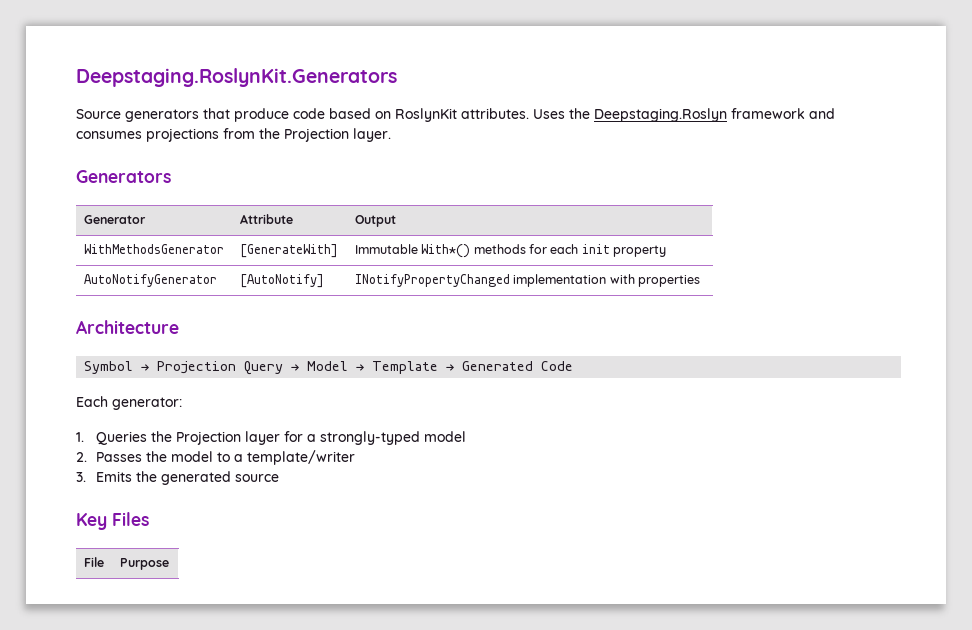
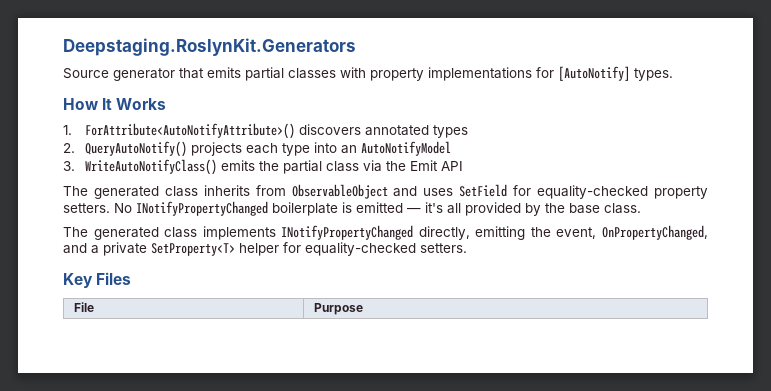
[125,108,835,122] [76,128,391,142] [76,170,171,183] [83,215,146,224] [239,214,293,224] [354,215,396,227] [83,244,224,254] [239,244,338,258] [354,244,667,258] [83,274,217,287] [239,274,324,288] [354,274,700,287] [76,320,179,334] [84,361,574,375] [76,396,182,410] [76,431,466,445] [76,450,355,465] [76,471,279,485] generators that produce code based on RoslynKit attributes. Uses the Deepstaging.Roslyn framework and consumes projections from the Projection layer. // Generators // Generator | Attribute | Output // WithMethodsGenerator | [GenerateWith] | Immutable With*() methods for each init property // AutoNotifyGenerator | [AutoNotify] | INotifyPropertyChanged implementation with properties // Architecture // Symbol → Projection Query → Model → Template → Generated Code // Each generator: // 1. Queries the Projection layer for a strongly-typed model // 2. Passes the model to a template/writer // 3. Emits the generated source -> [113,66,673,81] [63,98,167,110] [63,123,469,139] [63,141,452,157] [63,159,464,175] [63,184,709,199] [63,201,641,216] [63,225,708,240] [63,242,467,256] generator that emits partial classes with property implementations for [AutoNotify] types. // How It Works // 1. ForAttribute<AutoNotifyAttribute>() discovers annotated types // 2. QueryAutoNotify() projects each type into an AutoNotifyModel // 3. WriteAutoNotifyClass() emits the partial class via the Emit API // The generated class inherits from ObservableObject and uses SetField for equality-checked property setters. No INotifyPropertyChanged boilerplate is emitted — it's all provided by the base class. // The generated class implements INotifyPropertyChanged directly, emitting the event, OnPropertyChanged, and a private SetProperty<T> helper for equality-checked setters.

